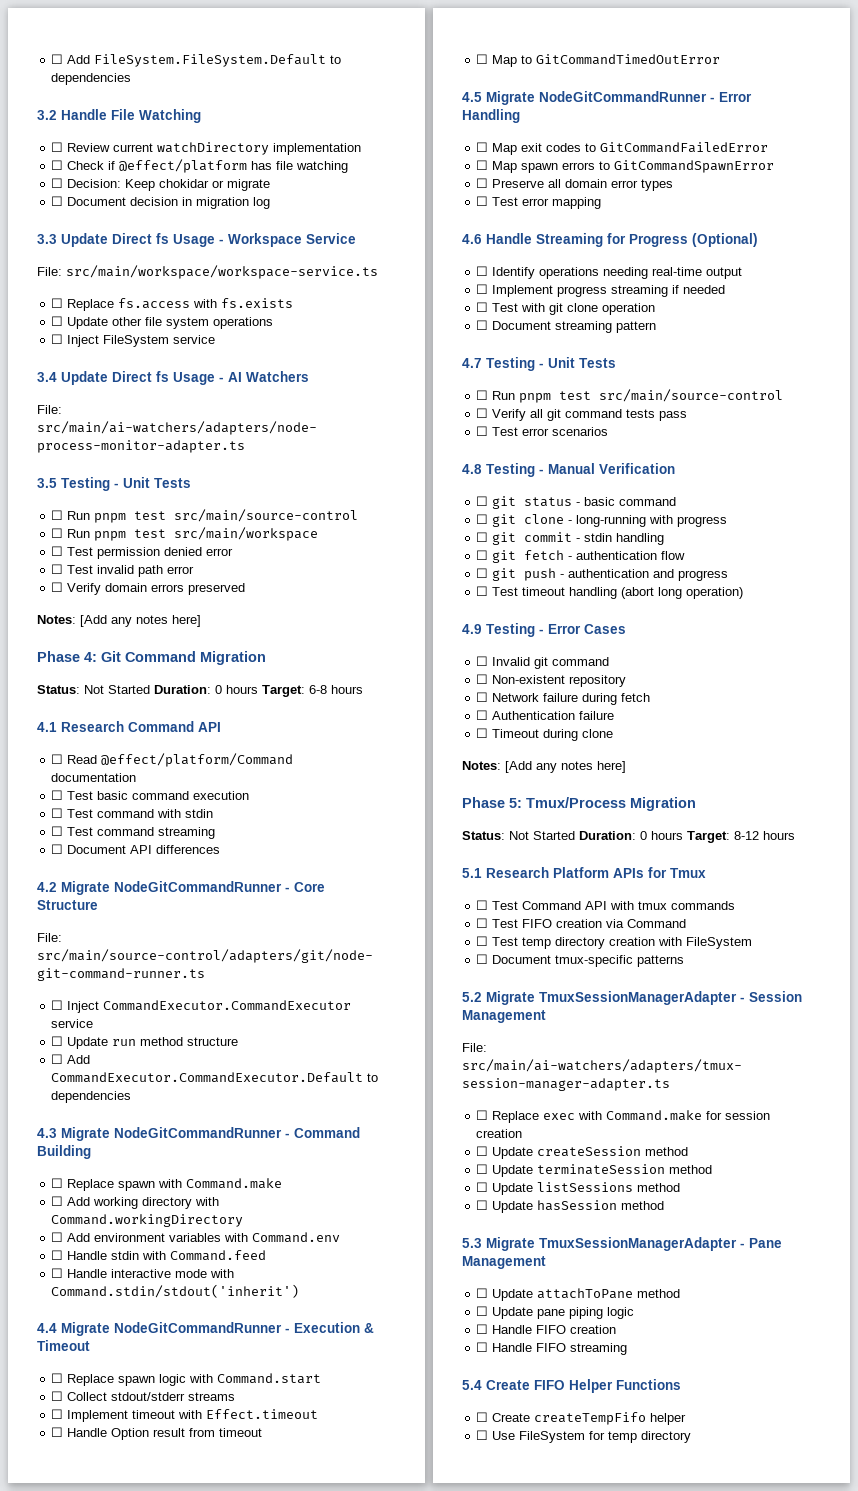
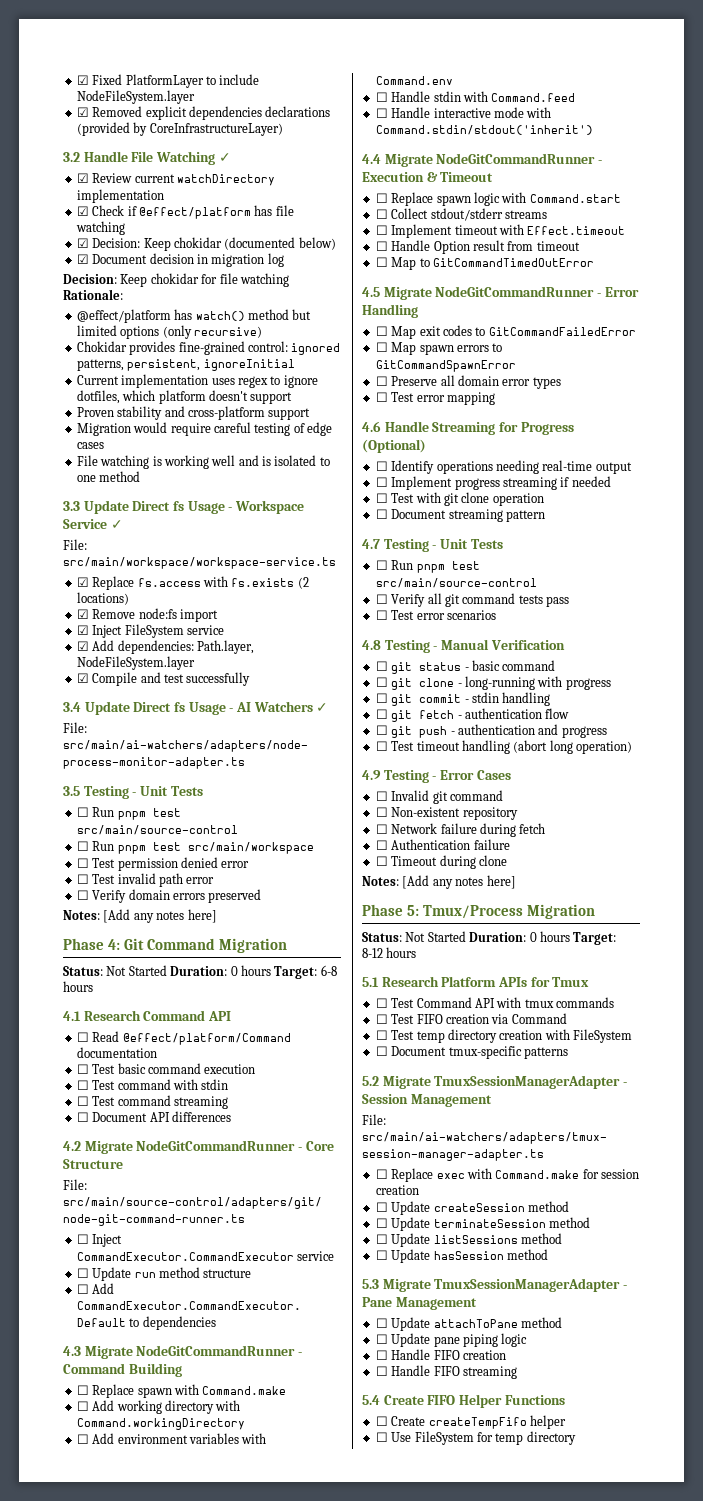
[51,54,342,67] [51,73,132,85] ☐ Add FileSystem.FileSystem.Default to dependencies -> [76,74,260,88] [76,90,195,104] [76,106,331,120] [76,122,283,136] ☑ Fixed PlatformLayer to include NodeFileSystem.layer // ☑ Removed explicit dependencies declarations (provided by CoreInfrastructureLayer)
[51,142,64,152] // ☐ -> [218,153,231,162] [76,173,89,183] ✓ // ☑
[51,160,64,170] ☐ -> [76,206,89,216] ☑
[51,178,271,191] [51,196,64,206] ☐ Decision: Keep chokidar or migrate // ☐ -> [76,237,336,251] [76,254,89,264] ☑ Decision: Keep chokidar (documented below) // ☑
(271, 203) none -> [63,273,289,287] [63,289,123,300] [76,309,312,323] [76,325,262,339] [76,341,341,355] [76,359,295,371] [76,374,318,388] [76,390,293,404] [76,406,311,420] [76,422,332,436] [76,442,104,449] [76,455,330,469] [76,471,141,482] // Decision: Keep chokidar for file watching Rationale: // @effect/platform has watch() method but limited options (only recursive) // Chokidar provides fine-grained control: ignored patterns, persistent, ignoreInitial // Current implementation uses regex to ignore dotfiles, which platform doesn't support // Proven stability and cross-platform support // Migration would require careful testing of edge cases // File watching is working well and is isolated to one method
(356, 238) none -> [110,520,123,529] ✓
[51,298,64,308] ☐ -> [76,577,89,587] ☑
[51,316,274,329] [51,334,216,347] // ☐ Update other file system operations // ☐ Inject FileSystem service -> [297,577,309,589] [76,592,129,605] [76,608,218,622] [76,624,224,638] [76,640,254,654] [76,656,195,670] [76,672,251,686] (2 locations) // ☑ Remove node:fs import // ☑ Inject FileSystem service // ☑ Add dependencies: Path.layer, NodeFileSystem.layer // ☑ Compile and test successfully
(309, 376) none -> [316,703,329,712] ✓

